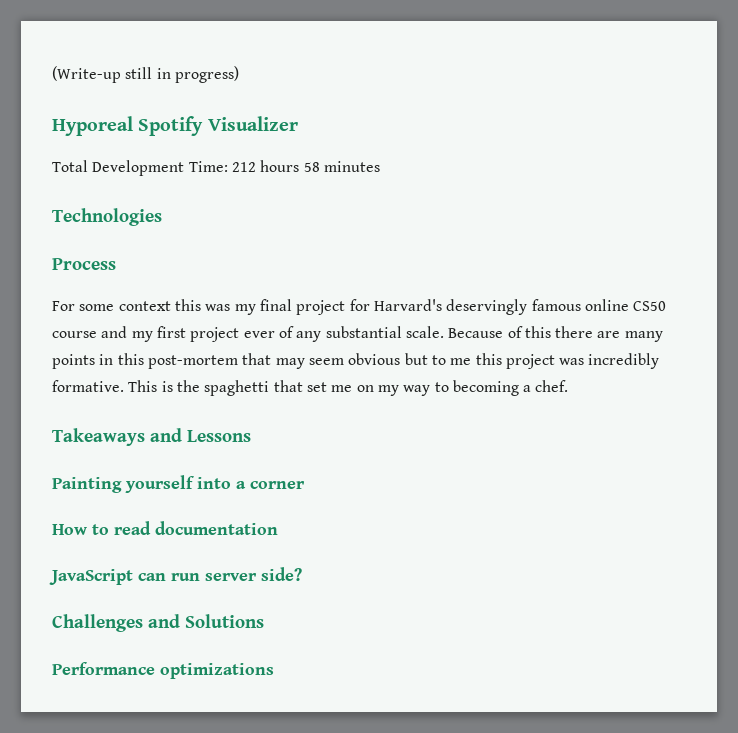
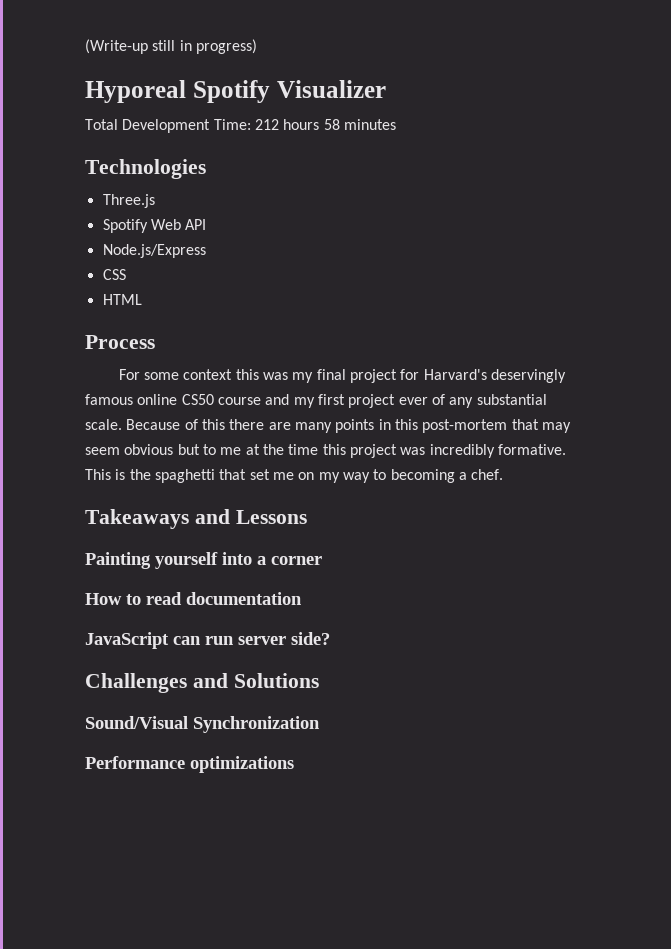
(162, 217) none -> [102,194,155,208] [102,219,207,233] [102,244,206,258] [102,269,126,280] [102,294,142,305] // Three.js // Spotify Web API // Node.js/Express // CSS // HTML
(472, 361) none -> [245,444,319,455] at the time
(264, 621) none -> [85,716,320,733] // Sound/Visual Synchronization

